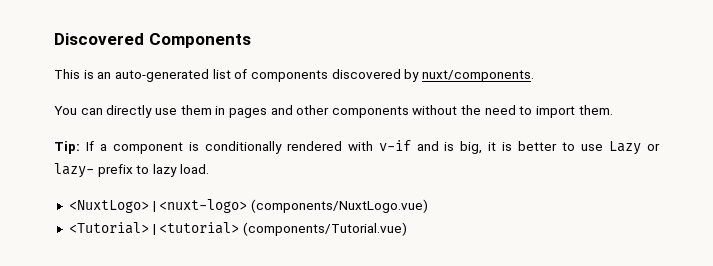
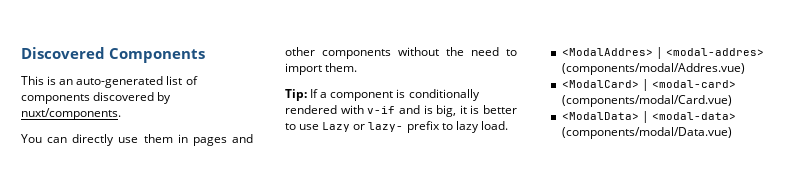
[68,199,428,213] [68,222,407,236] <NuxtLogo> | <nuxt-logo> (components/NuxtLogo.vue) // <Tutorial> | <tutorial> (components/Tutorial.vue) -> [561,47,764,59] [561,63,745,75] [561,79,736,91] [561,95,732,107] [561,111,736,123] [561,127,732,139] <ModalAddres> | <modal-addres> (components/modal/Addres.vue) // <ModalCard> | <modal-card> (components/modal/Card.vue) // <ModalData> | <modal-data> (components/modal/Data.vue)

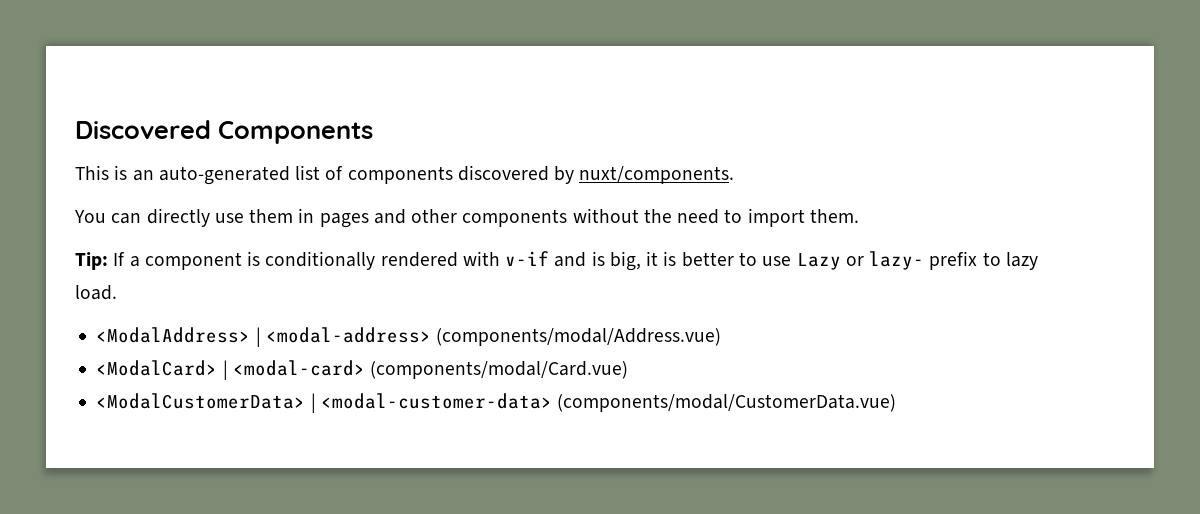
[561,47,764,59] [561,63,745,75] <ModalAddres> | <modal-addres> (components/modal/Addres.vue) -> [96,327,722,347] <ModalAddress> | <modal-address> (components/modal/Address.vue)
[561,111,736,123] [561,127,732,139] <ModalData> | <modal-data> (components/modal/Data.vue) -> [96,393,897,413] <ModalCustomerData> | <modal-customer-data> (components/modal/CustomerData.vue)

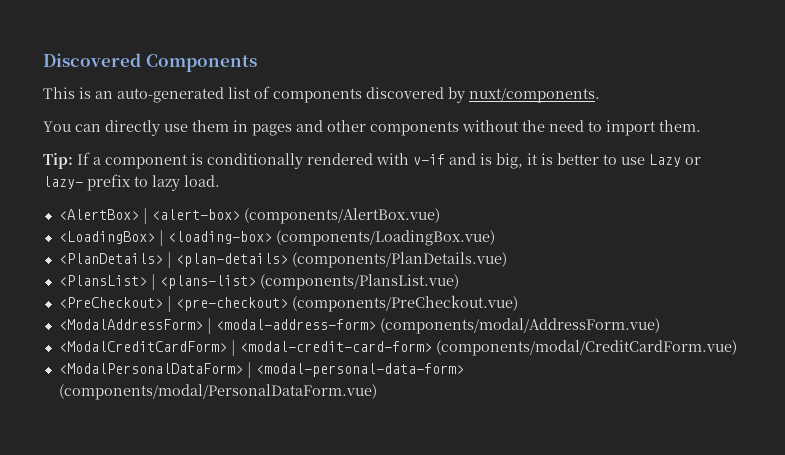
[96,327,722,347] [96,360,629,380] [96,393,897,413] <ModalAddress> | <modal-address> (components/modal/Address.vue) // <ModalCard> | <modal-card> (components/modal/Card.vue) // <ModalCustomerData> | <modal-customer-data> (components/modal/CustomerData.vue) -> [58,208,440,224] [58,230,495,246] [58,252,507,268] [58,274,459,290] [58,295,518,312] [58,318,660,334] [58,340,737,356] [58,362,464,378] [58,384,377,400] <AlertBox> | <alert-box> (components/AlertBox.vue) // <LoadingBox> | <loading-box> (components/LoadingBox.vue) // <PlanDetails> | <plan-details> (components/PlanDetails.vue) // <PlansList> | <plans-list> (components/PlansList.vue) // <PreCheckout> | <pre-checkout> (components/PreCheckout.vue) // <ModalAddressForm> | <modal-address-form> (components/modal/AddressForm.vue) // <ModalCreditCardForm> | <modal-credit-card-form> (components/modal/CreditCardForm.vue) // <ModalPersonalDataForm> | <modal-personal-data-form> (components/modal/PersonalDataForm.vue)

